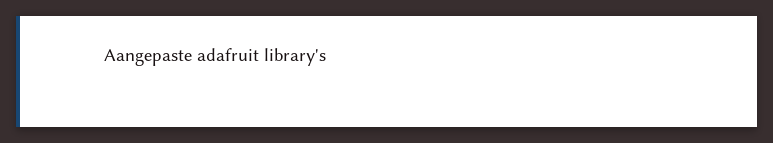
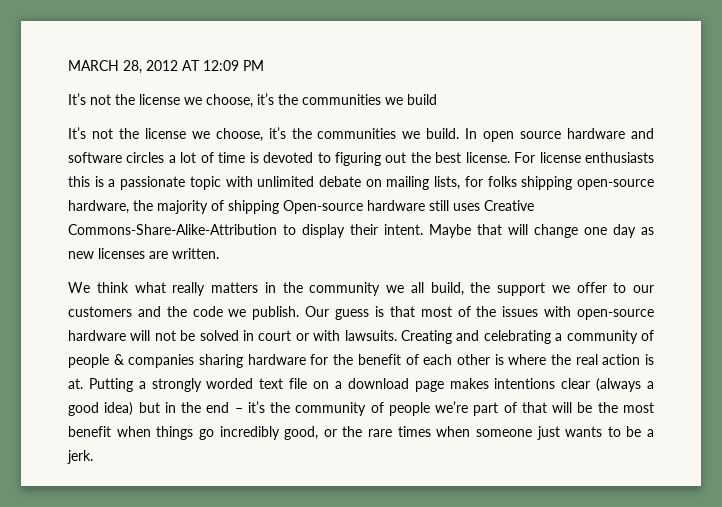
[104,48,326,66] Aangepaste adafruit library's -> [68,60,264,74] [68,93,437,108] [68,127,654,142] [68,152,654,166] [68,176,654,190] [68,200,534,214] [68,224,654,238] [68,248,219,259] [68,282,654,296] [68,306,655,320] [68,330,654,344] [68,354,654,368] [68,378,655,392] [68,401,654,416] [68,426,654,440] [67,450,93,464] MARCH 28, 2012 AT 12:09 PM // It’s not the license we choose, it’s the communities we build // It’s not the license we choose, it’s the communities we build. In open source hardware and software circles a lot of time is devoted to figuring out the best license. For license enthusiasts this is a passionate topic with unlimited debate on mailing lists, for folks shipping open-source hardware, the majority of shipping Open-source hardware still uses Creative Commons-Share-Alike-Attribution to display their intent. Maybe that will change one day as new licenses are written. // We think what really matters in the community we all build, the support we offer to our customers and the code we publish. Our guess is that most of the issues with open-source hardware will not be solved in court or with lawsuits. Creating and celebrating a community of people & companies sharing hardware for the benefit of each other is where the real action is at. Putting a strongly worded text file on a download page makes intentions clear (always a good idea) but in the end – it’s the community of people we’re part of that will be the most benefit when things go incredibly good, or the rare times when someone just wants to be a jerk.

